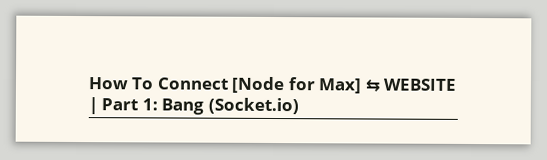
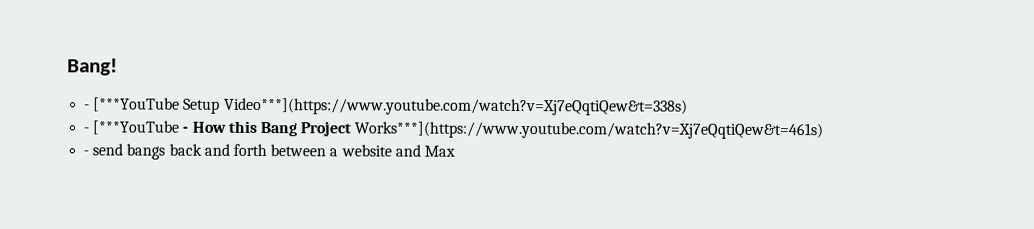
[88,76,458,94] [88,97,299,115] How To Connect [Node for Max] ⇆ WEBSITE | Part 1: Bang (Socket.io) -> [67,58,118,76] [84,97,688,116] [83,120,824,140] [83,143,455,160] Bang! // - [***YouTube Setup Video***](https://www.youtube.com/watch?v=Xj7eQqtiQew&t=338s) // - [***YouTube - How this Bang Project Works***](https://www.youtube.com/watch?v=Xj7eQqtiQew&t=461s) // - send bangs back and forth between a website and Max

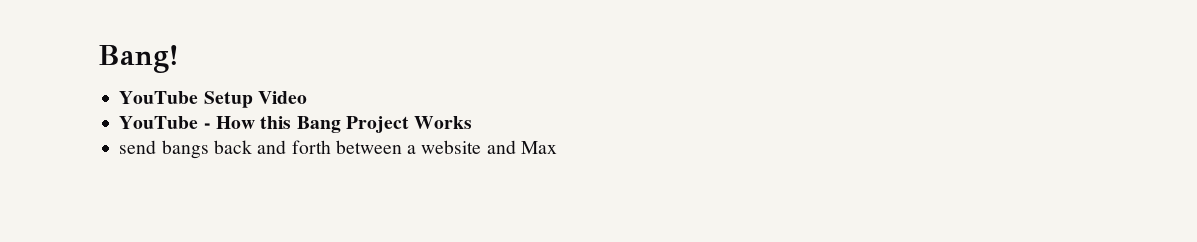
[84,97,688,116] [83,120,180,135] - [***YouTube Setup Video***](https://www.youtube.com/watch?v=Xj7eQqtiQew&t=338s) // - [***YouTube -> [119,91,307,108] [119,116,199,129] YouTube Setup Video // YouTube
[354,121,824,140] [83,150,90,156] Works***](https://www.youtube.com/watch?v=Xj7eQqtiQew&t=461s) // - -> [414,116,473,129] Works //

